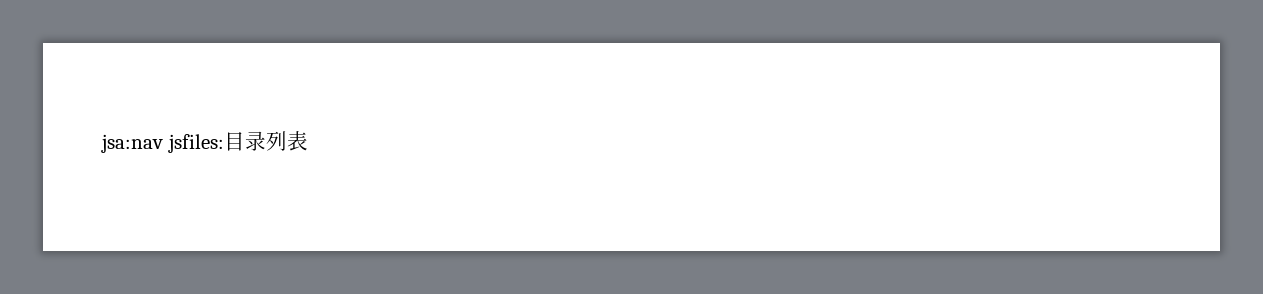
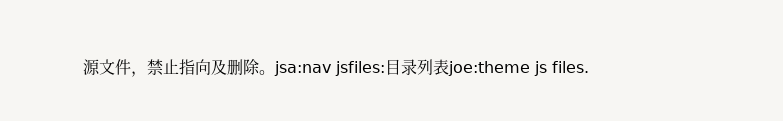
(101, 143) none -> [83,59,276,77] 源文件，禁止指向及删除。
(308, 141) none -> [448,61,590,76] joe:theme js files.

